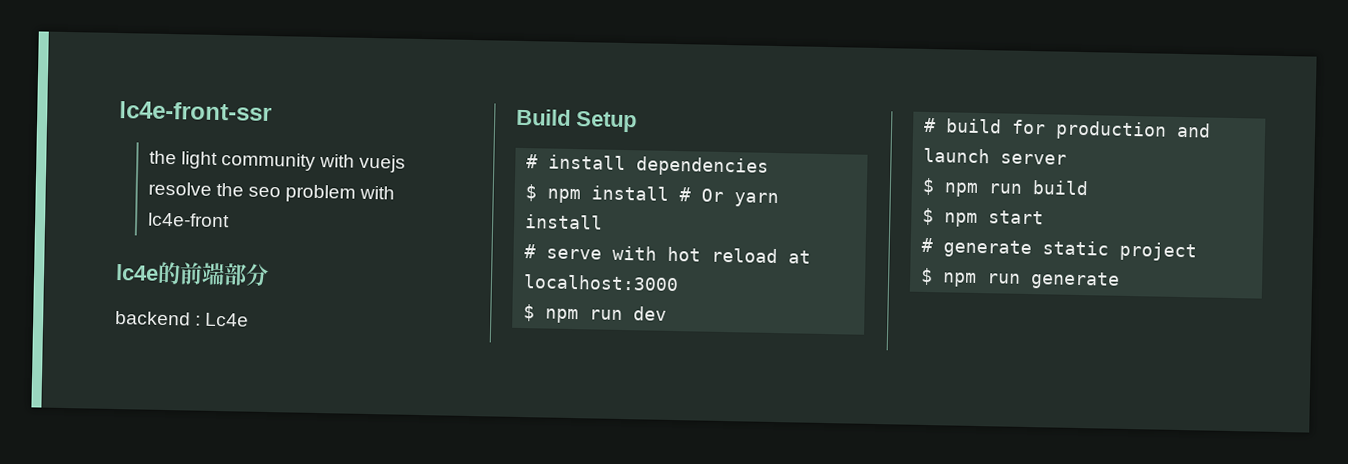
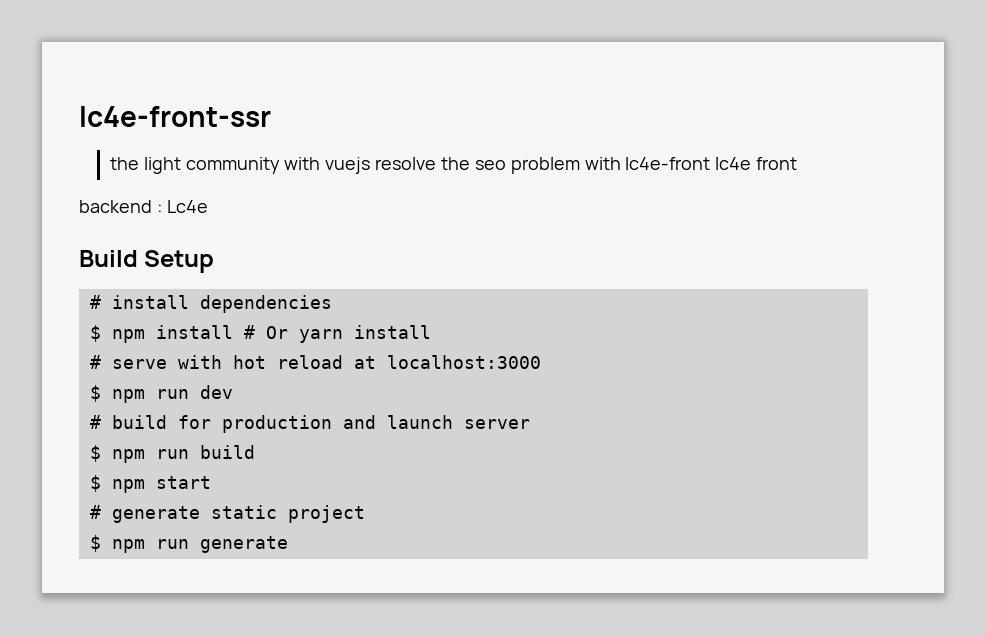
[115,261,269,287] // lc4e的前端部分 -> [715,157,798,170] lc4e front

